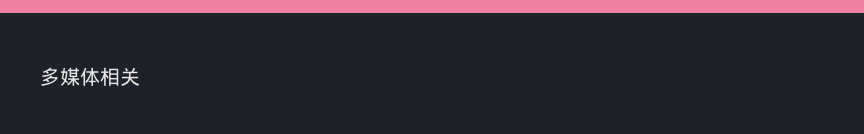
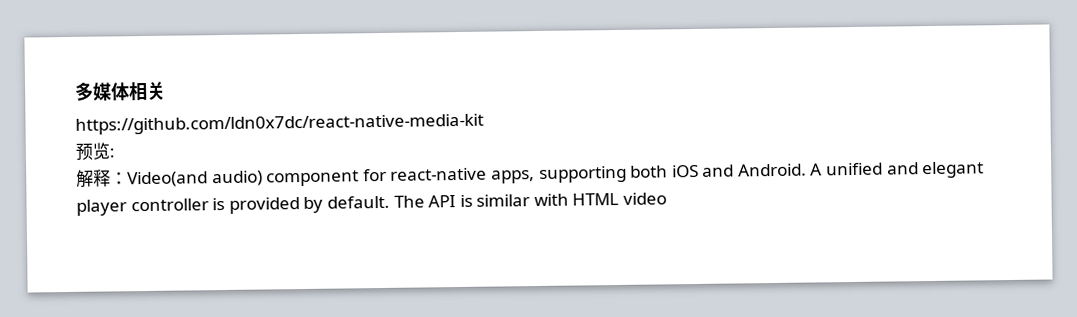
(140, 76) none -> [75,113,484,135] [75,142,115,161] [76,161,985,188] [76,192,668,216] // https://github.com/ldn0x7dc/react-native-media-kit // 预览: // 解释：Video(and audio) component for react-native apps, supporting both iOS and Android. A unified and elegant player controller is provided by default. The API is similar with HTML video

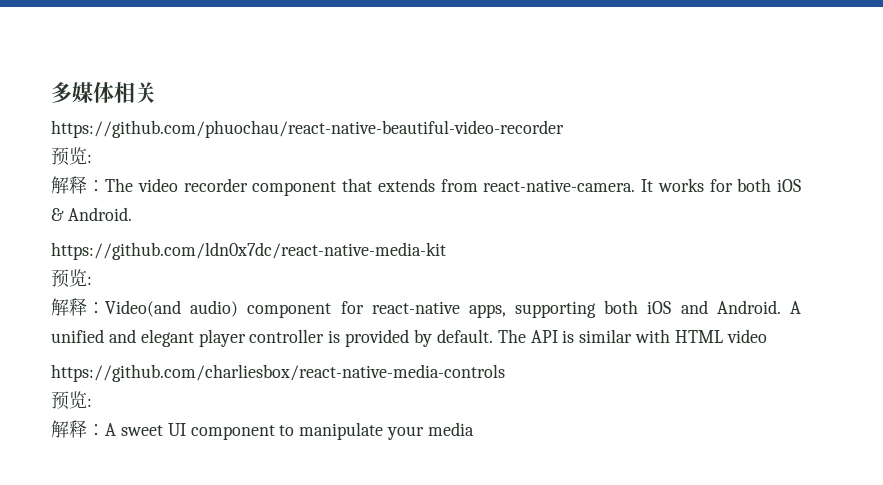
(166, 90) none -> [51,120,564,138] [51,147,92,166] [51,176,801,196] [51,207,132,221] // https://github.com/phuochau/react-native-beautiful-video-recorder // 预览: // 解释：The video recorder component that extends from react-native-camera. It works for both iOS & Android.
(668, 198) none -> [51,364,505,382] [51,391,92,410] [51,420,475,440] // https://github.com/charliesbox/react-native-media-controls // 预览: // 解释：A sweet UI component to manipulate your media

